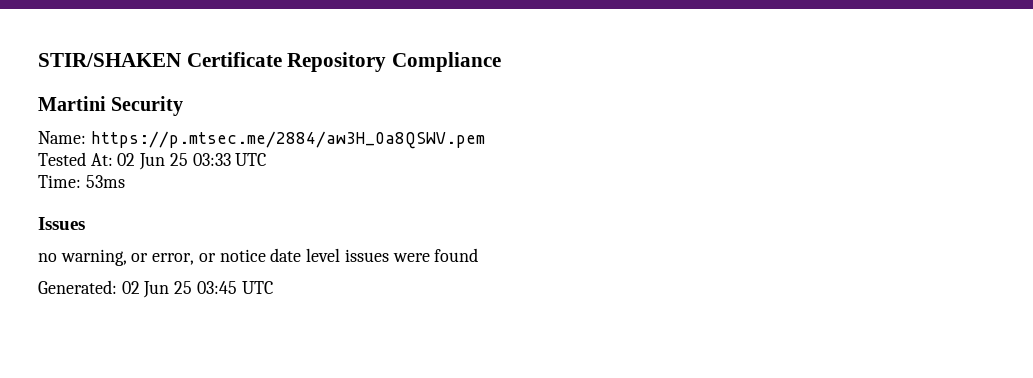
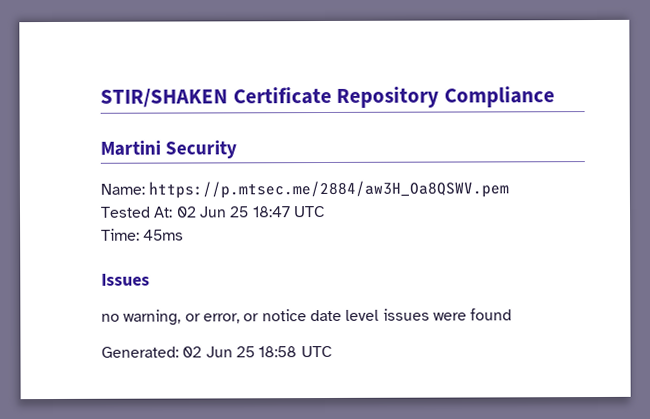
[192,153,231,166] 03:33 -> [251,206,291,218] 18:47
[85,175,125,188] 53ms -> [143,229,185,241] 45ms
[196,281,237,294] 03:45 -> [258,346,298,358] 18:58

